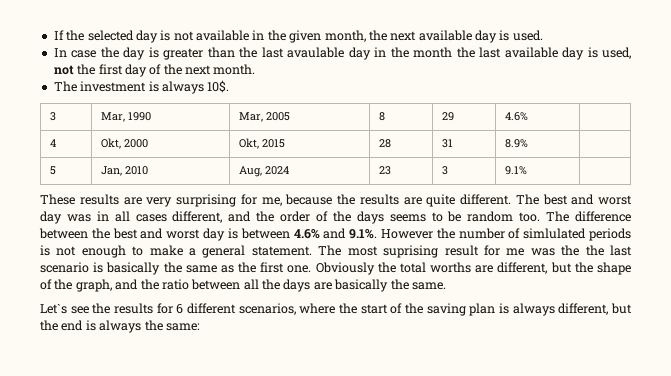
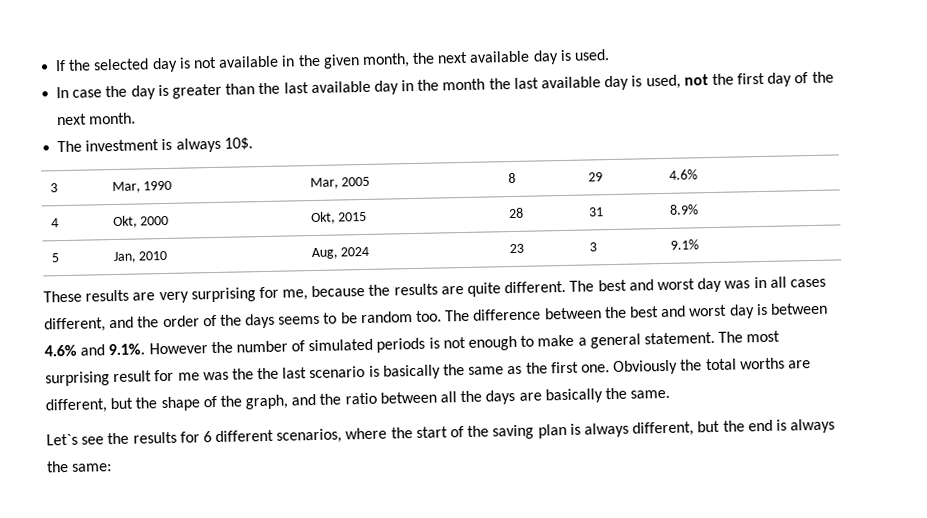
[287,47,345,58] avaulable -> [310,80,371,94] available
[523,228,587,239] simlulated -> [308,338,374,352] simulated
[383,245,439,258] suprising -> [45,371,110,387] surprising

